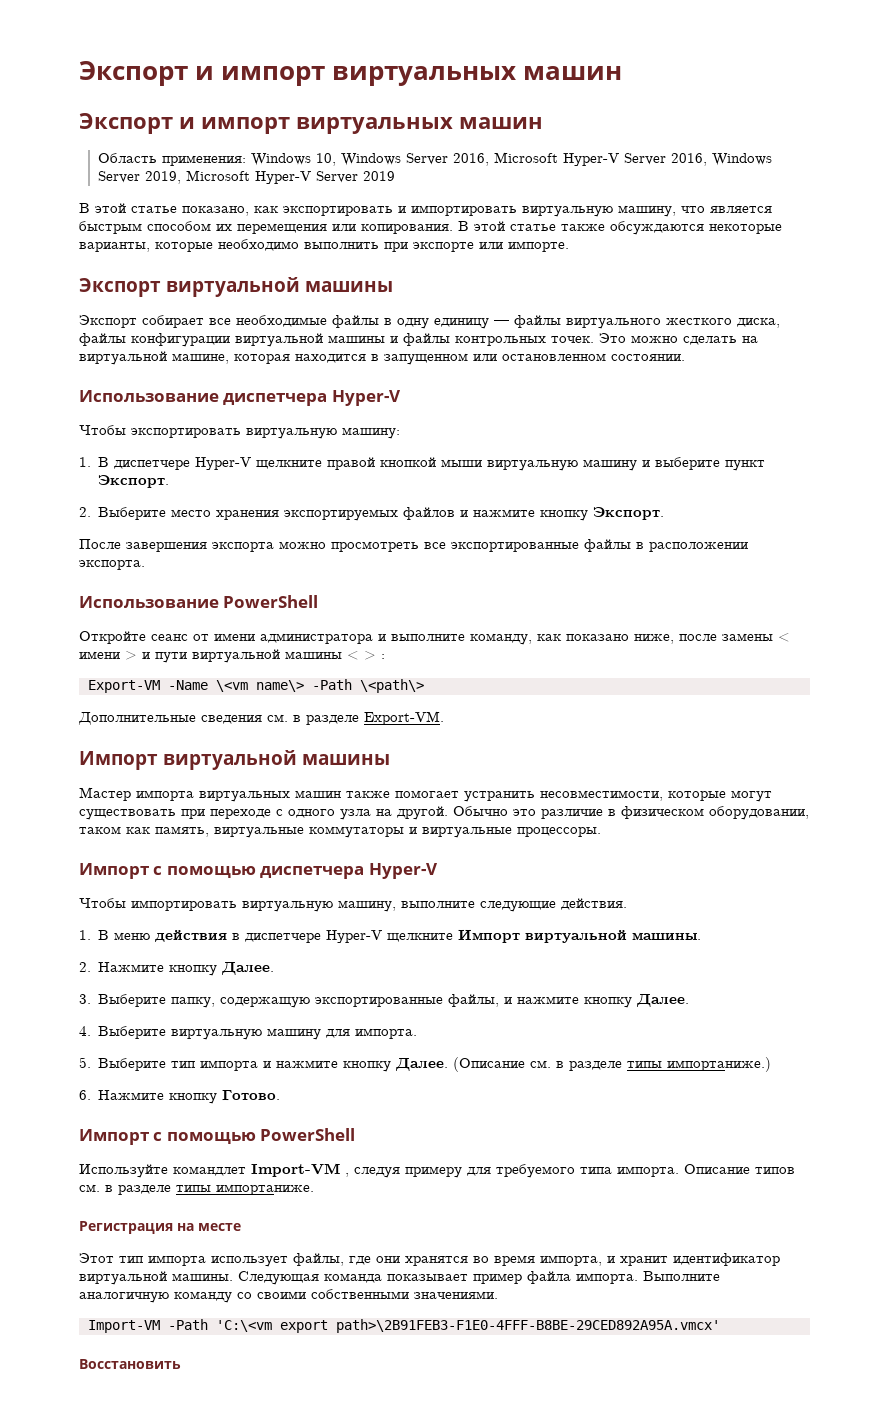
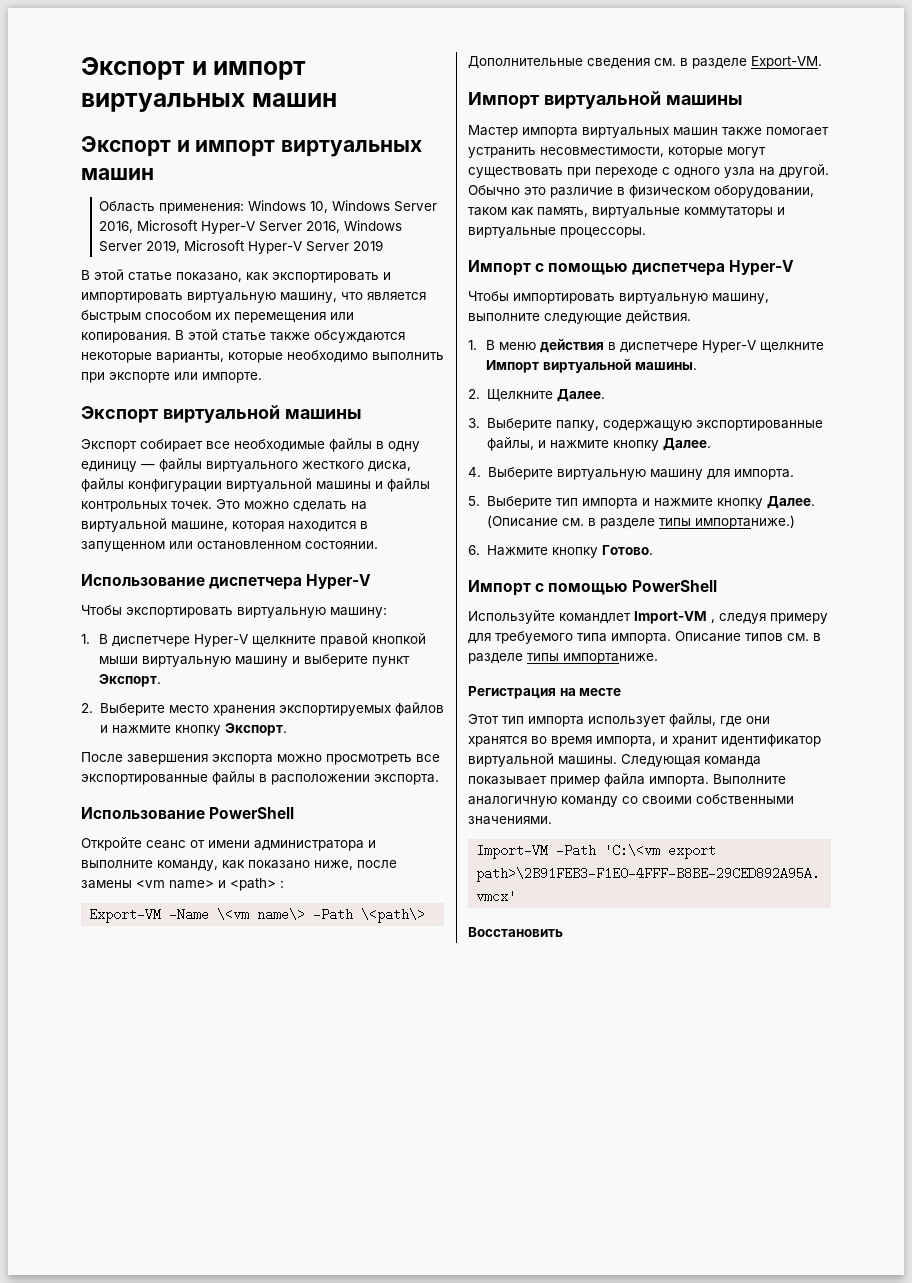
[778,633,790,642] [79,649,376,663] < имени > и пути виртуальной машины < > -> [136,878,276,891] <vm name> и <path>
[98,962,218,976] Нажмите кнопку -> [486,389,553,402] Щелкните

